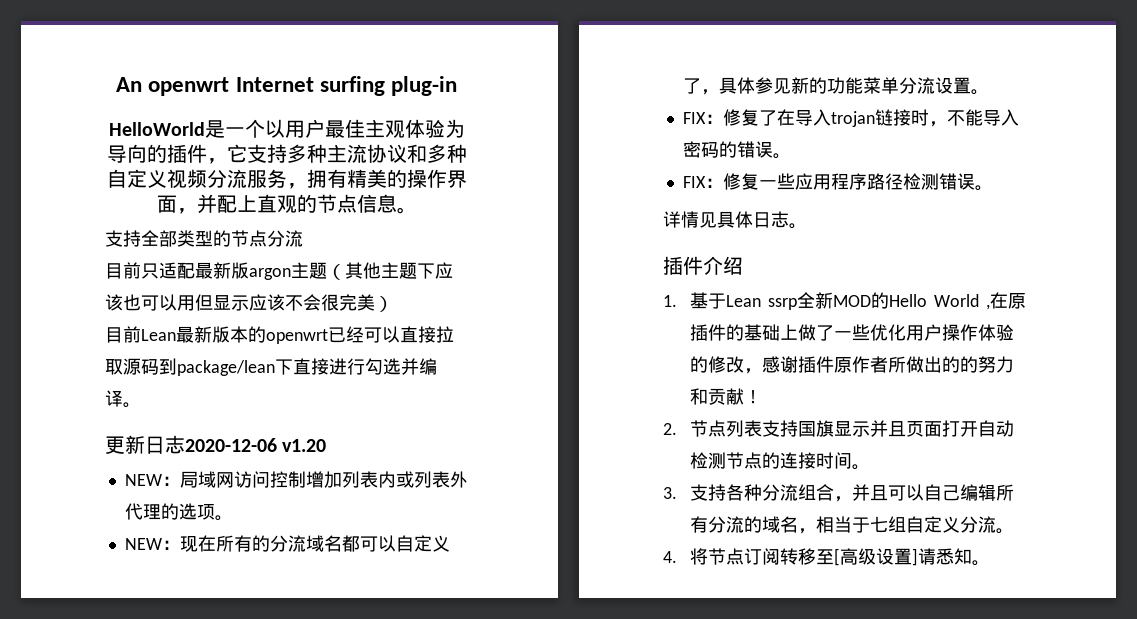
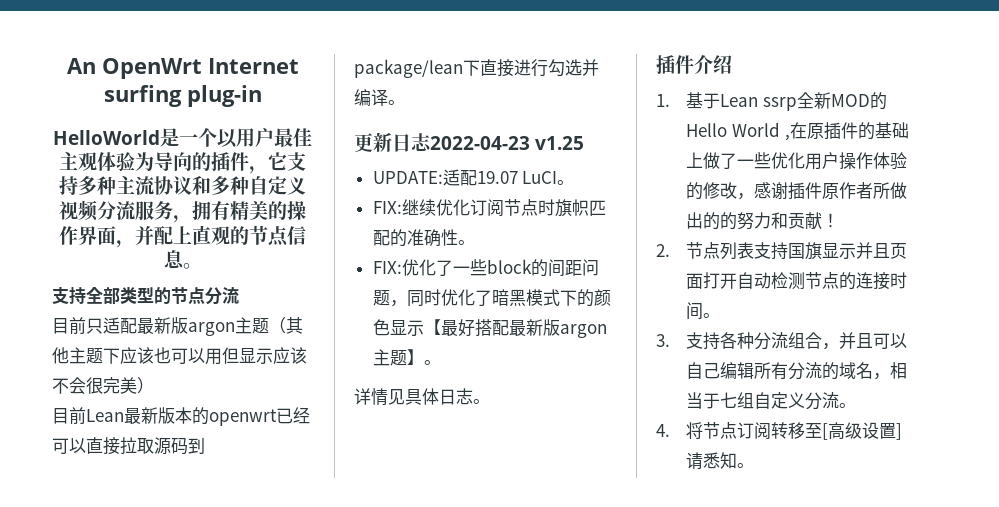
[148,77,230,96] openwrt -> [101,58,202,79] OpenWrt
[185,438,327,452] [124,471,468,488] [124,503,233,521] [124,535,450,552] [682,77,989,95] [682,109,1019,127] [682,141,791,159] [682,173,975,190] 2020-12-06 v1.20 // NEW：局域网访问控制增加列表内或列表外代理的选项。 // NEW：现在所有的分流域名都可以自定义了，具体参见新的功能菜单分流设置。 // FIX：修复了在导入trojan链接时，不能导入密码的错误。 // FIX：修复一些应用程序路径检测错误 -> [430,136,585,150] [372,169,575,186] [372,199,606,217] [372,229,475,247] [372,259,599,277] [372,289,611,307] [372,319,607,338] [372,349,424,366] 2022-04-23 v1.25 // UPDATE:适配19.07 LuCI。 // FIX:继续优化订阅节点时旗帜匹配的准确性。 // FIX:优化了一些block的间距问题，同时优化了暗黑模式下的颜色显示【最好搭配最新版argon主题】

